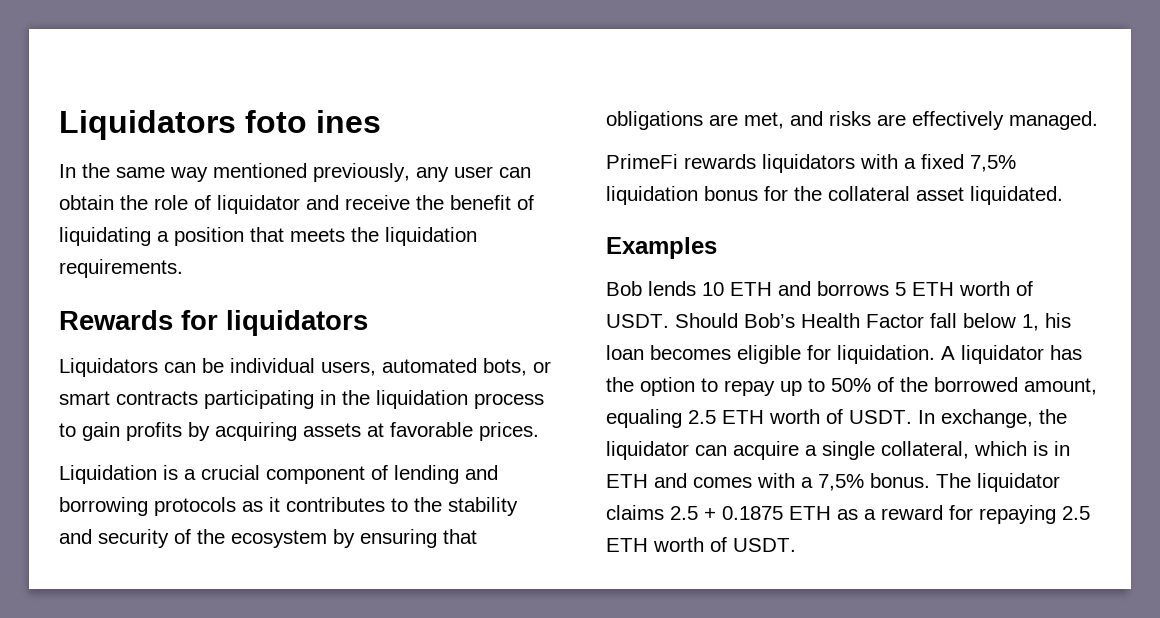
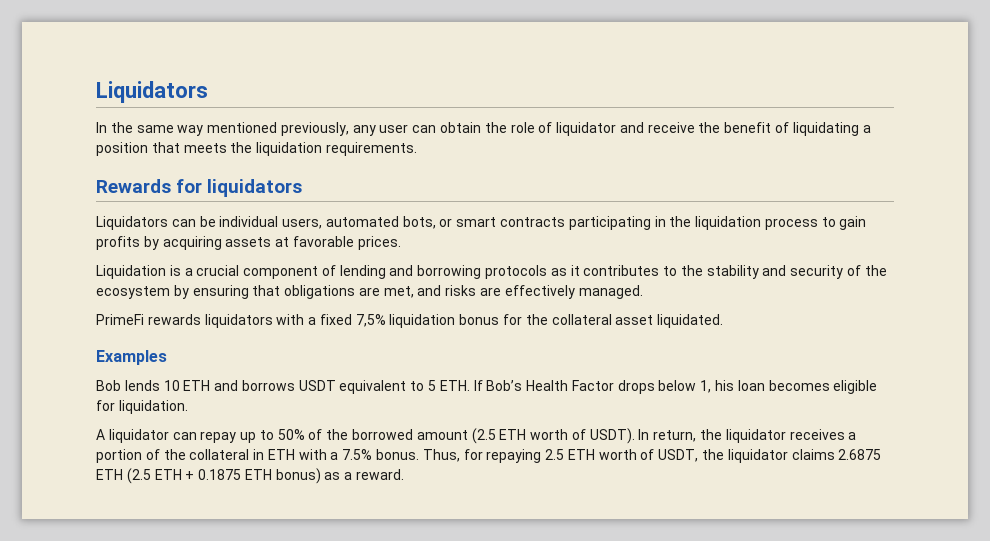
[59,110,381,140] Liquidators foto ines -> [96,81,208,103] Liquidators
[895,281,1033,296] [606,313,738,328] 5 ETH worth of USDT. Should -> [298,380,483,394] USDT equivalent to 5 ETH. If
[930,313,957,328] fall -> [617,380,655,394] drops
(935, 354) none -> (188, 407) //
[1050,345,1082,360] [606,377,718,396] has the option to -> [172,432,197,440] can
[1024,378,1097,395] [606,409,1067,428] [606,441,1070,460] [606,473,1060,492] [606,505,943,520] amount, equaling 2.5 ETH worth of USDT. In exchange, the liquidator can acquire a single collateral, which is in ETH and comes with a 7,5% bonus. The liquidator claims 2.5 + 0.1875 ETH as a reward -> [416,428,857,444] [96,449,460,463] amount (2.5 ETH worth of USDT). In return, the liquidator receives a portion of the collateral in ETH with a 7.5% bonus. Thus,
[733,538,796,552] USDT. -> [658,449,882,463] [96,468,405,484] USDT, the liquidator claims 2.6875 ETH (2.5 ETH + 0.1875 ETH bonus) as a reward.

